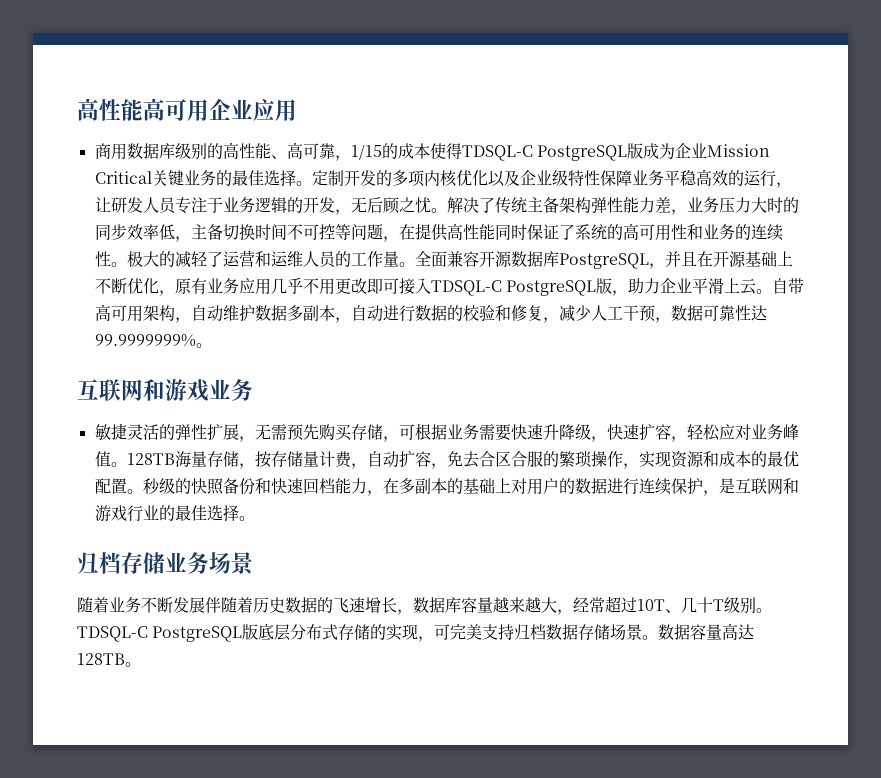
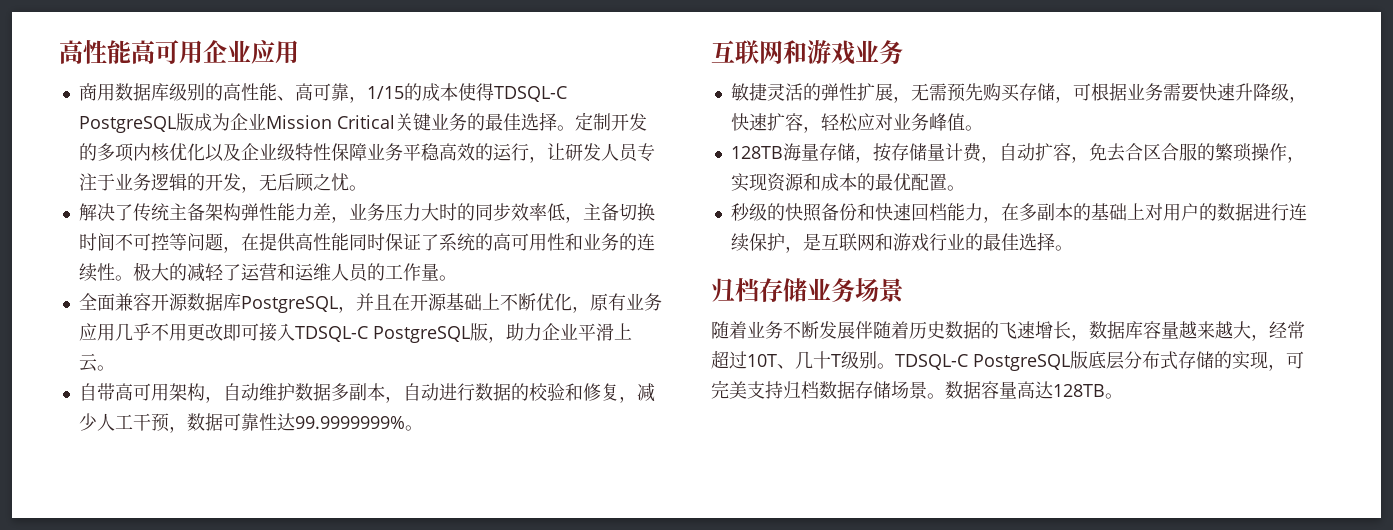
(447, 210) none -> (367, 188) //
(415, 264) none -> (457, 278) //
(772, 291) none -> (115, 368) //
(127, 464) none -> (983, 128) //
(143, 491) none -> (965, 188) //

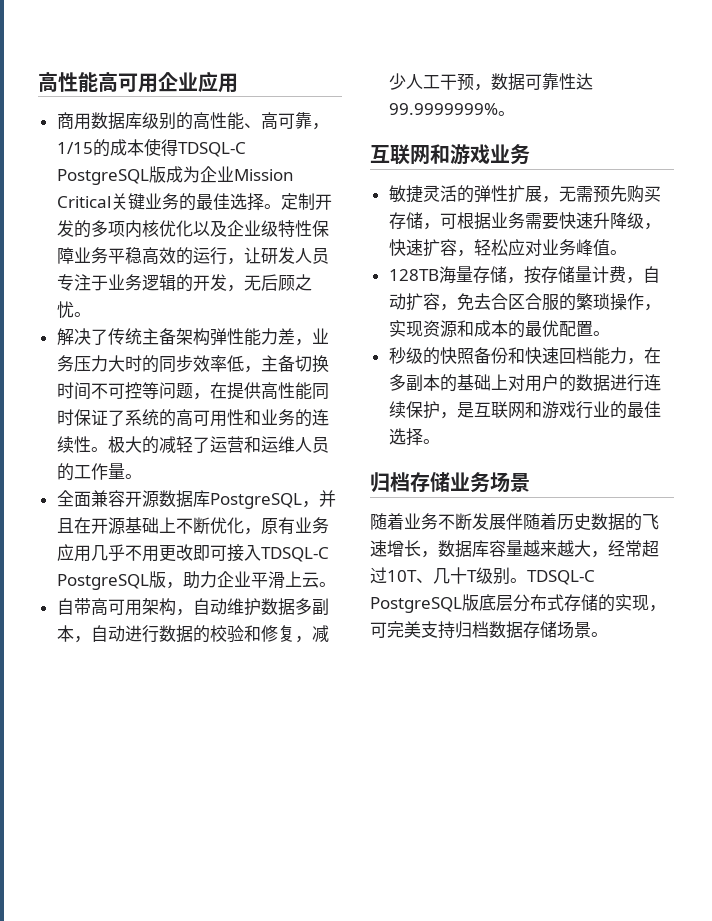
[945,381,1123,399] 数据容量高达128TB。 -> (608, 634) none

